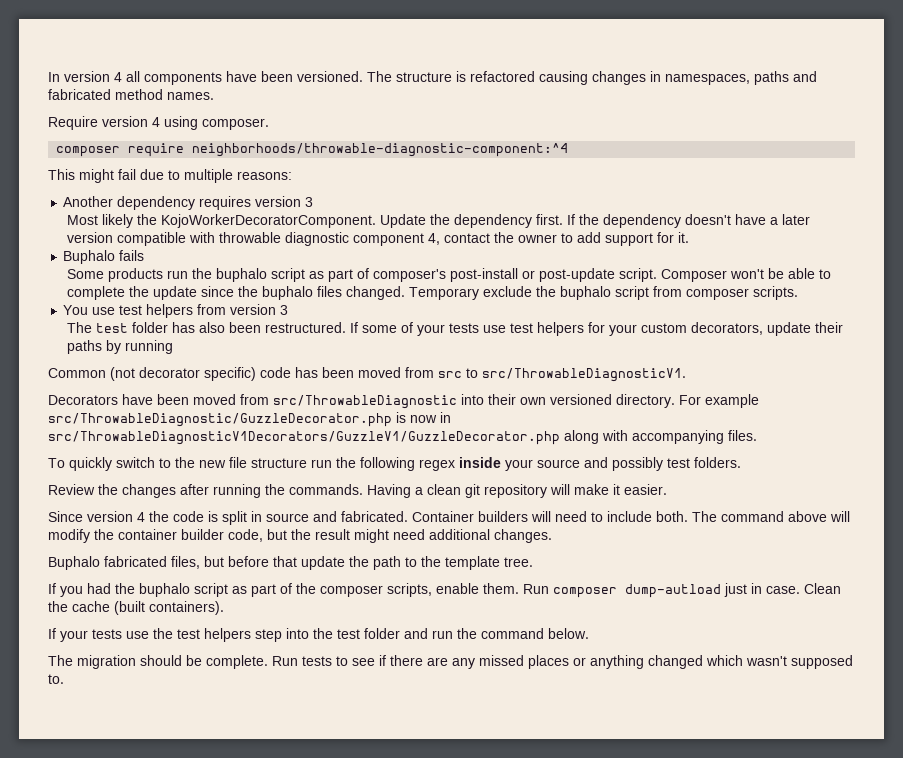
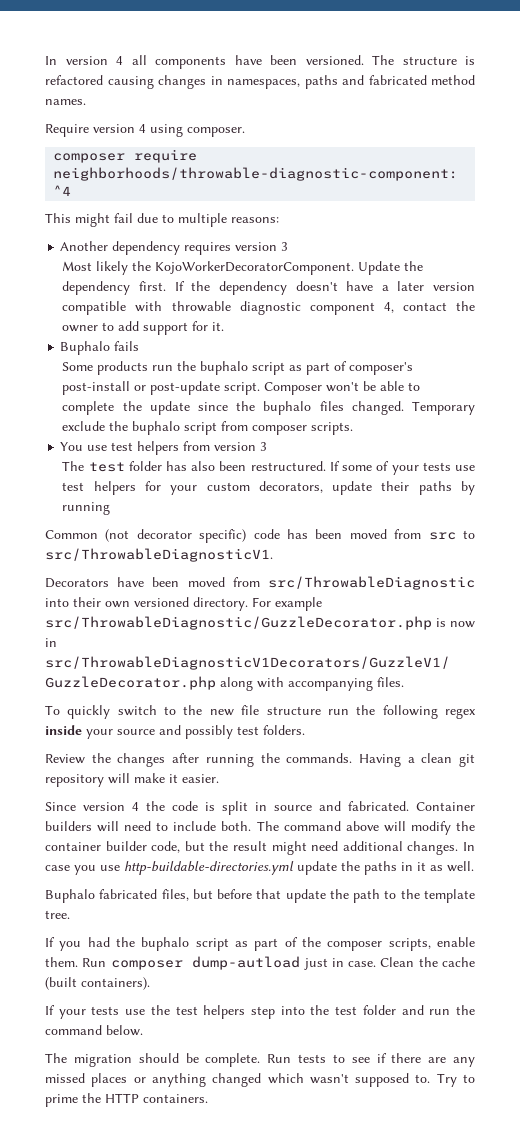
(552, 536) none -> [463,842,476,851] [45,861,474,875] In case you use http-buildable-directories.yml update the paths in it as well.
(64, 679) none -> [436,1073,476,1087] [45,1093,208,1107] Try to prime the HTTP containers.

